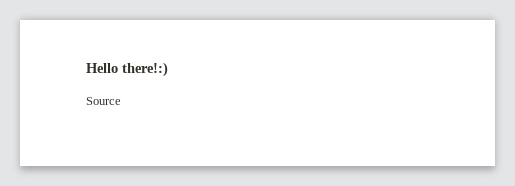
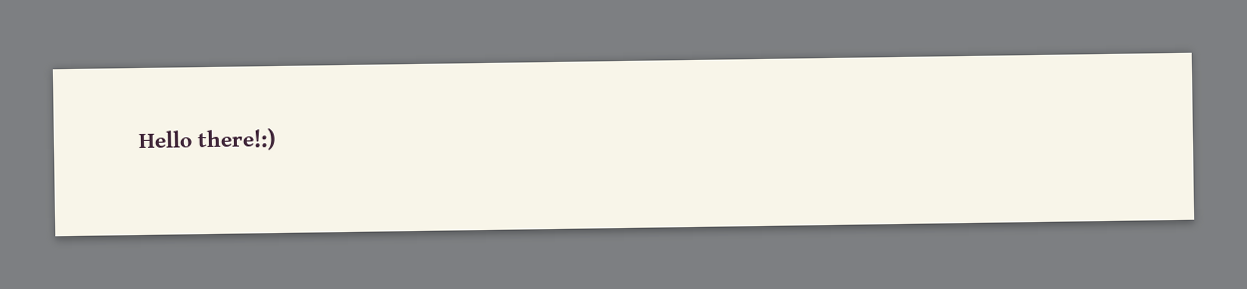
[86,97,121,105] // Source -> (278, 140) none

